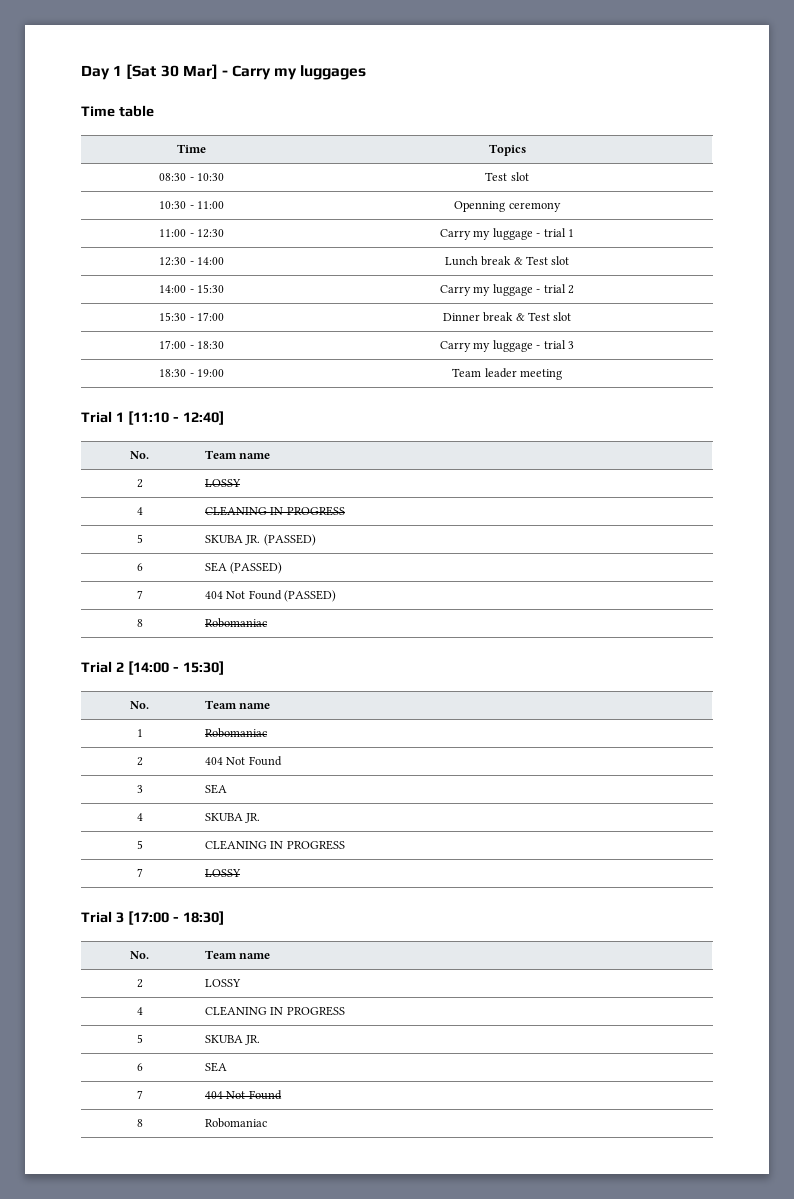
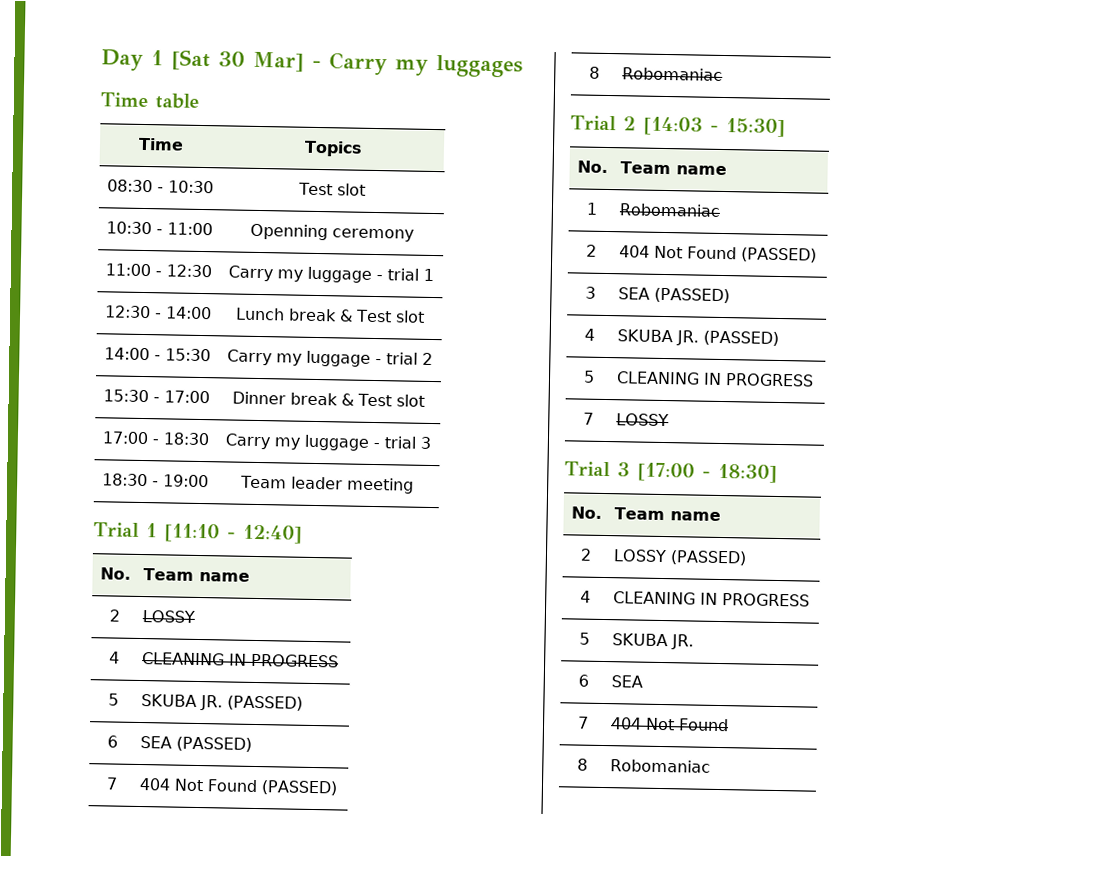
[127,661,169,675] [14:00 -> [642,116,703,136] [14:03
(282, 761) none -> [740,247,817,263] (PASSED)
(227, 789) none -> [653,287,730,304] (PASSED)
(261, 818) none -> [702,330,779,346] (PASSED)
(241, 983) none -> [669,550,747,566] (PASSED)

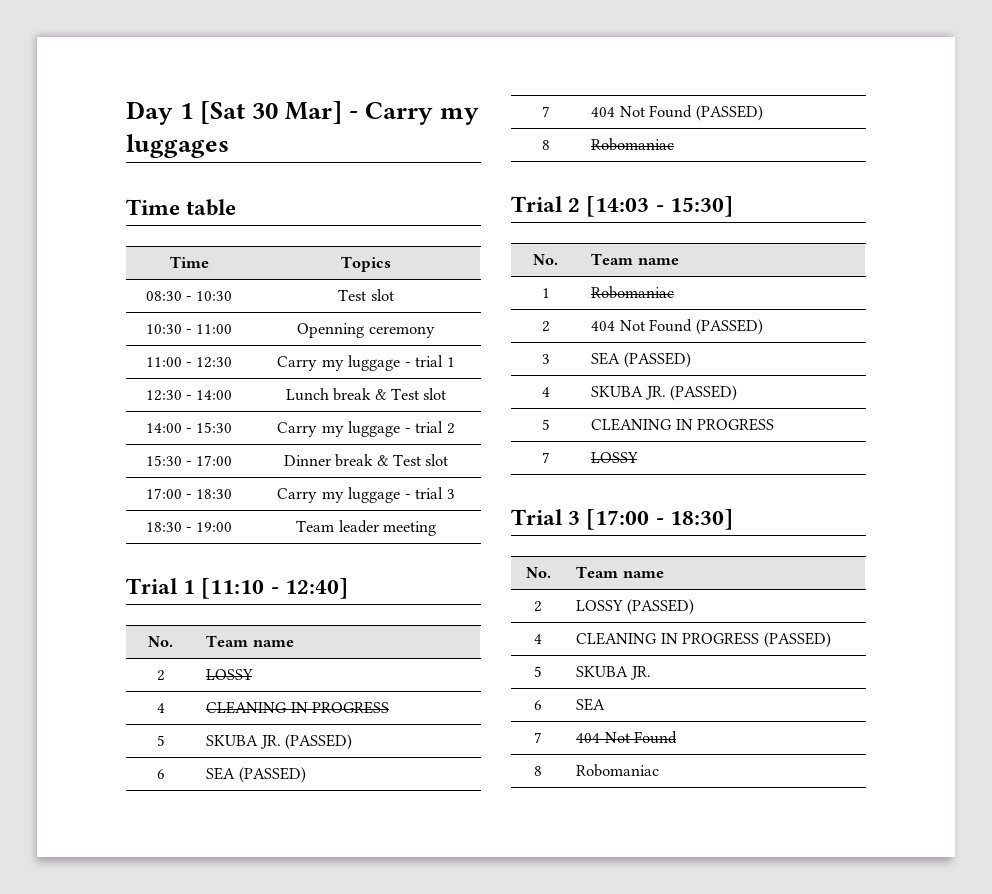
(810, 600) none -> [763,632,831,648] (PASSED)

